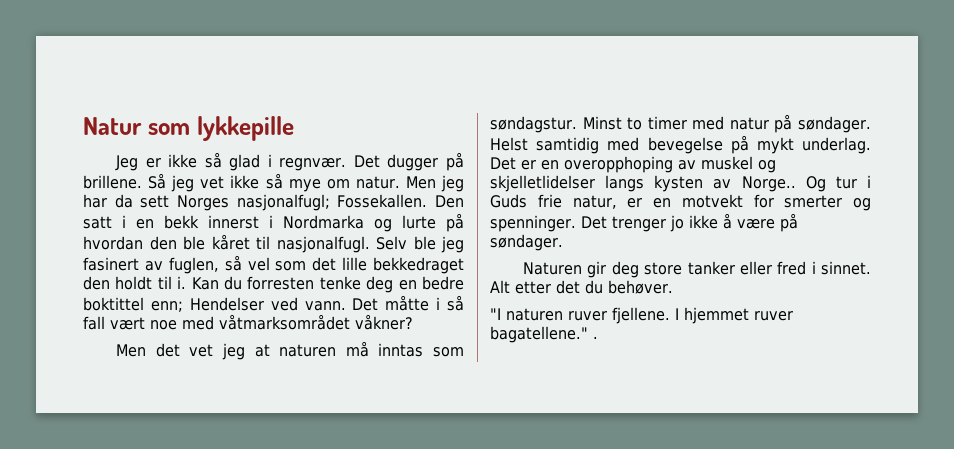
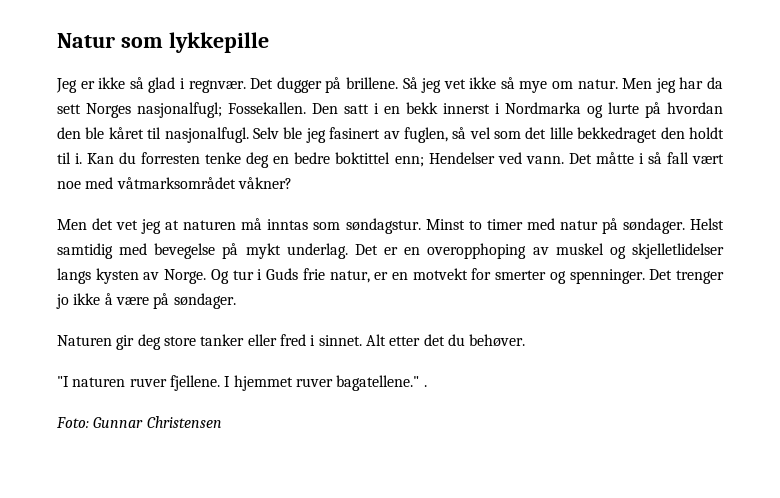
[741,176,796,192] Norge.. -> [164,269,207,284] Norge.
(598, 338) none -> [56,416,222,428] // Foto: Gunnar Christensen

